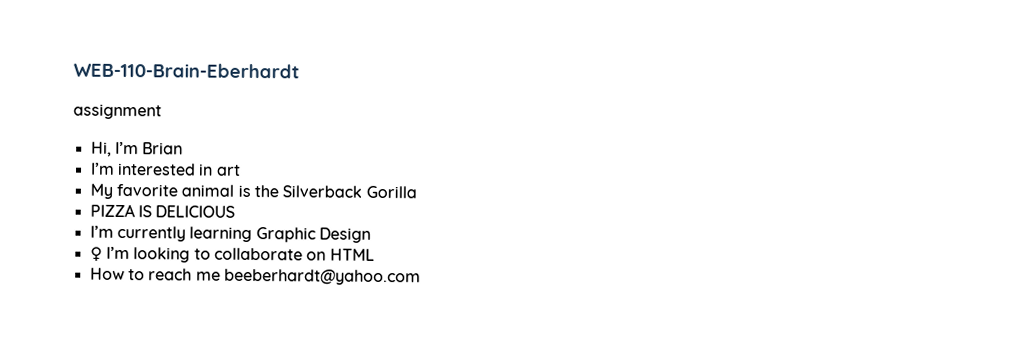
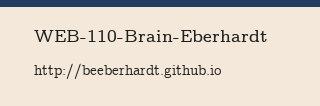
[73,103,162,120] [90,141,184,157] [89,162,241,176] [89,183,417,199] [89,203,236,218] [89,225,371,243] [89,246,375,263] [89,267,421,286] assignment // Hi, I’m Brian // I’m interested in art // My favorite animal is the Silverback Gorilla // PIZZA IS DELICIOUS // I’m currently learning Graphic Design // ♀ I’m looking to collaborate on HTML // How to reach me beeberhardt@yahoo.com -> [34,63,222,80] http://beeberhardt.github.io

